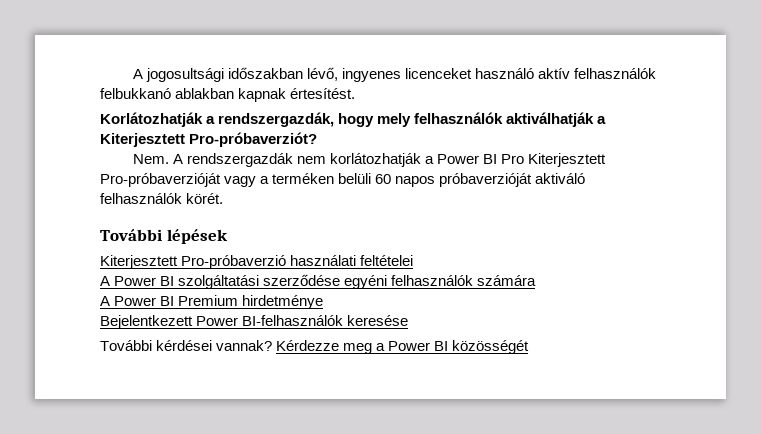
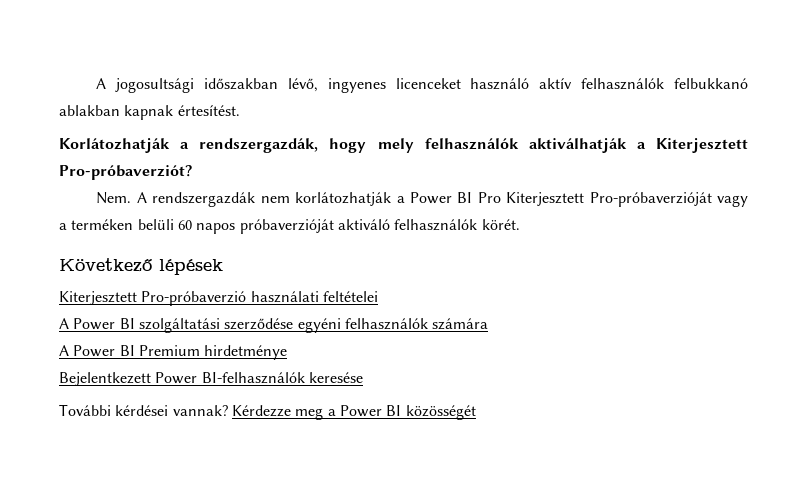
[100,229,162,241] További -> [59,258,152,273] Következő

